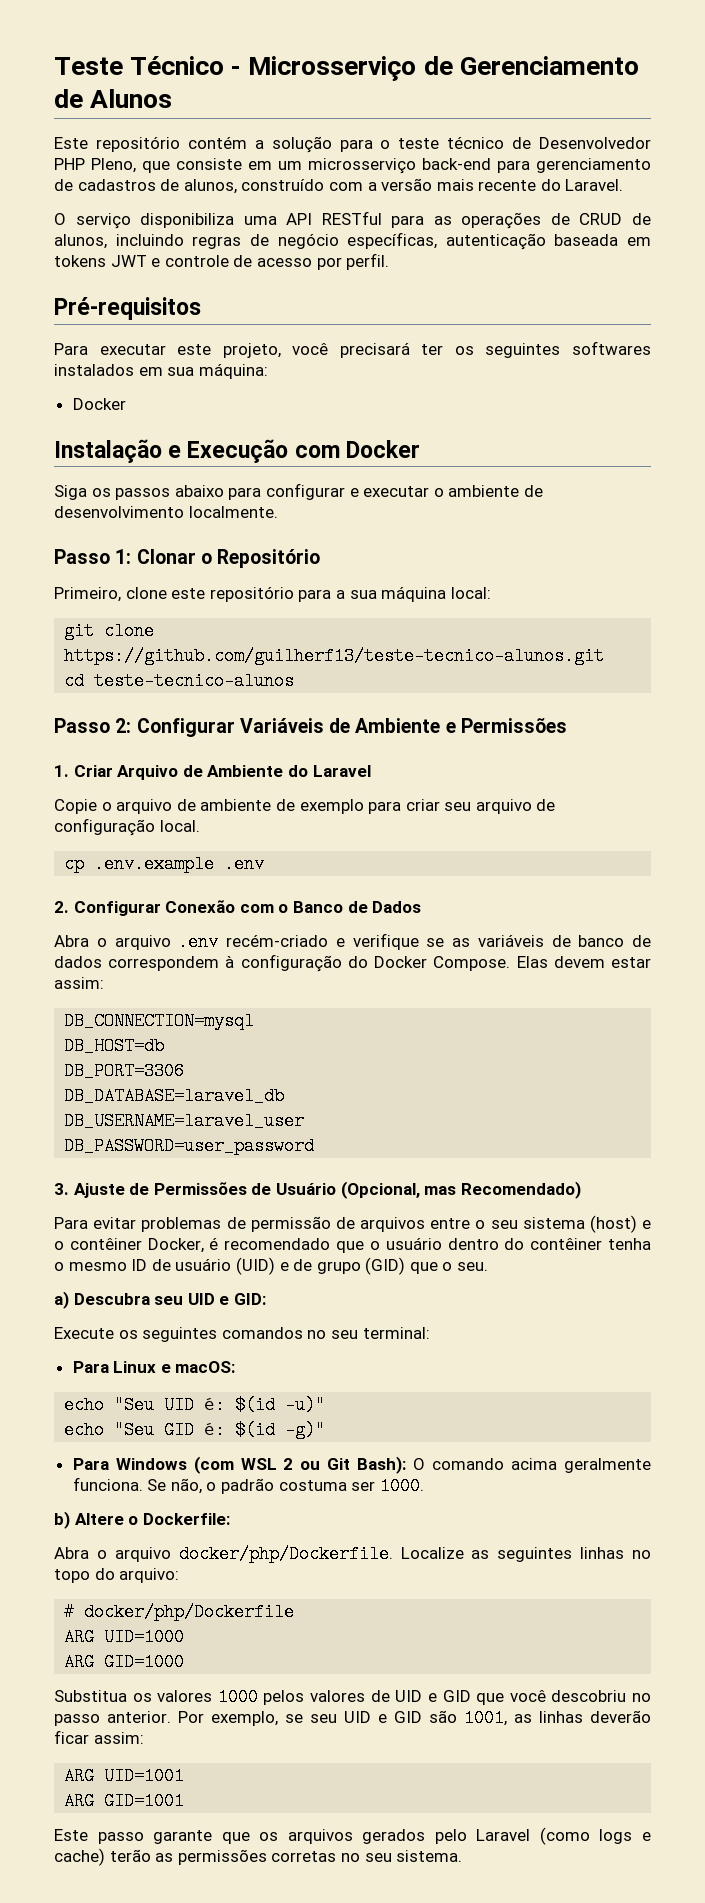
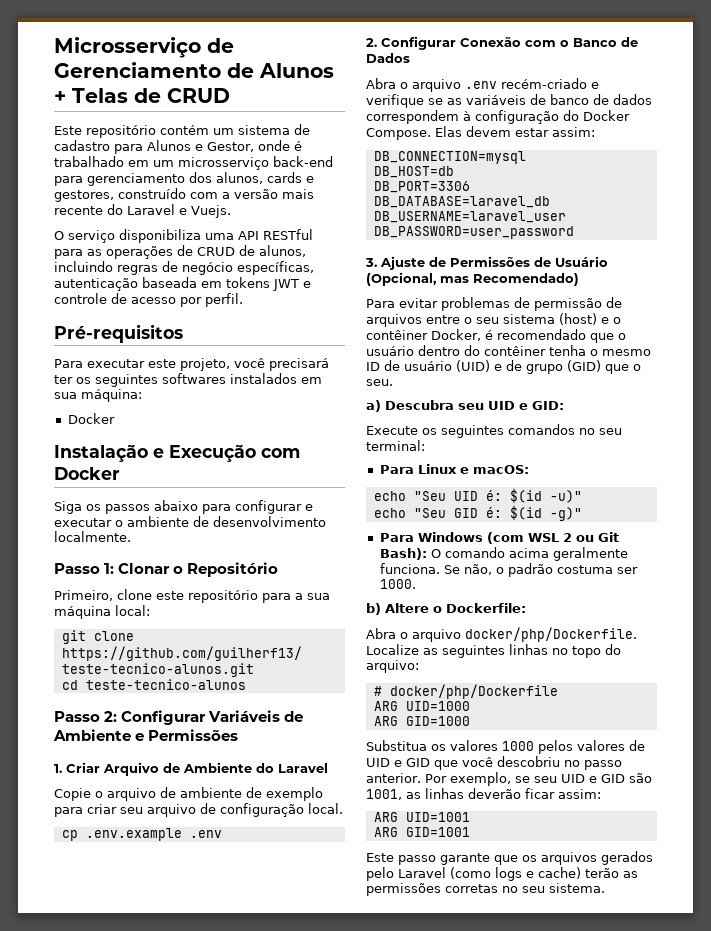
[54,56,242,75] Teste Técnico - -> (54, 47) none
(173, 98) none -> [54,88,230,103] + Telas de CRUD
[254,136,651,153] [54,158,242,173] a solução para o teste técnico de Desenvolvedor PHP Pleno, que consiste -> [213,124,310,135] [54,140,302,154] [54,156,124,167] um sistema de cadastro para Alunos e Gestor, onde é trabalhado
[54,179,237,194] de cadastros de alunos, -> [189,172,314,184] [54,190,114,202] dos alunos, cards e gestores,
[565,179,624,191] Laravel. -> [127,204,231,218] Laravel e Vuejs.

